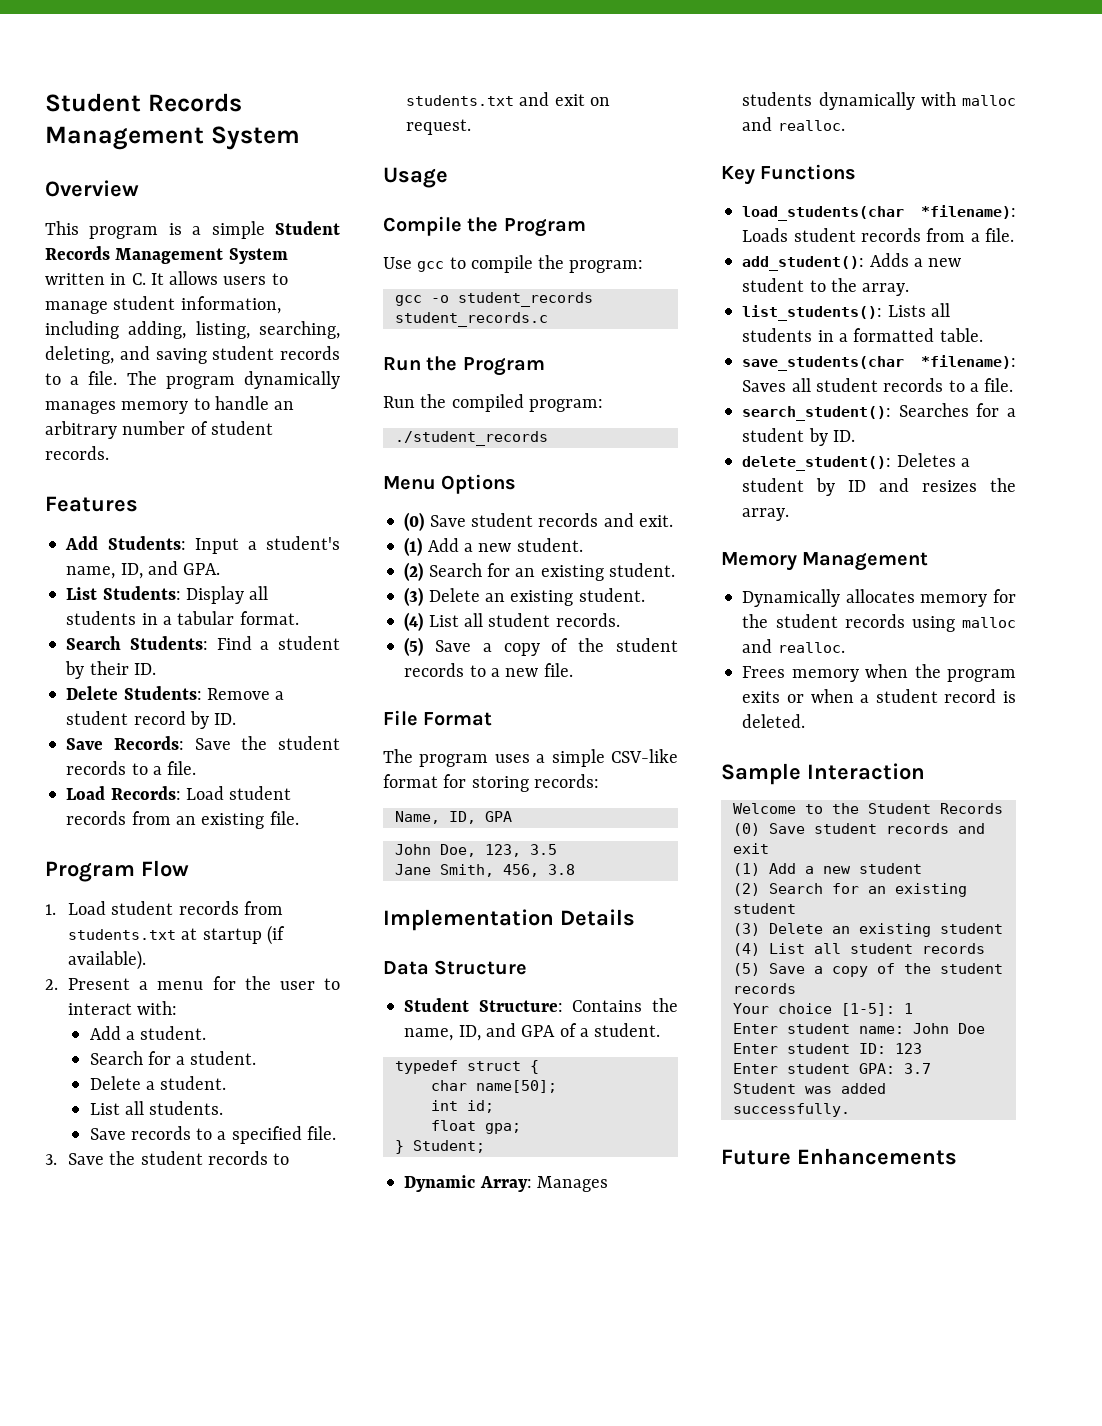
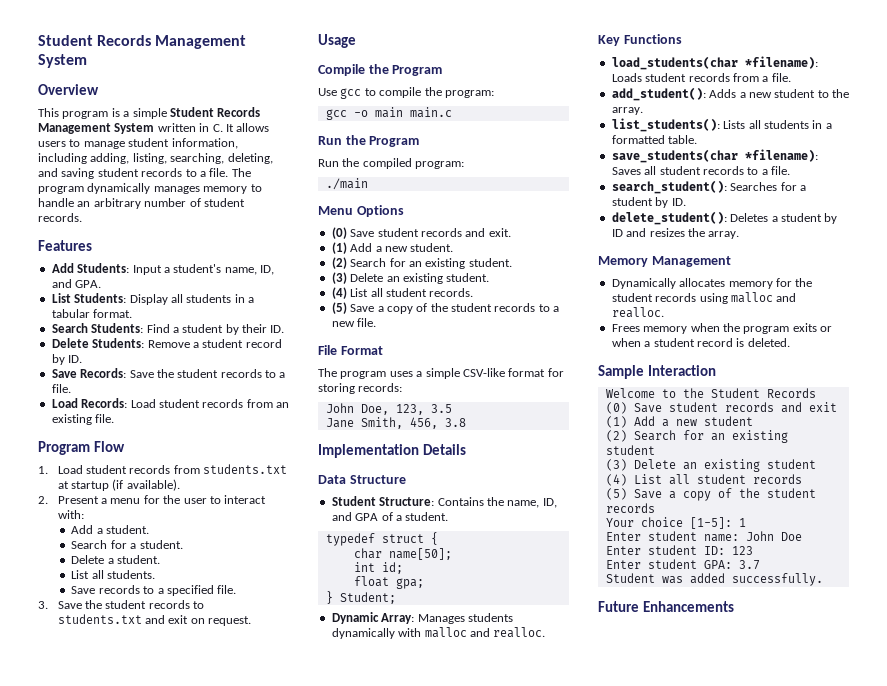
[457,292,593,307] [394,312,548,327] student_records student_records.c -> [374,107,452,118] main main.c
[394,431,548,446] ./student_records -> [325,178,368,190] ./main
[394,811,512,824] // Name, ID, GPA -> (403, 387) none

